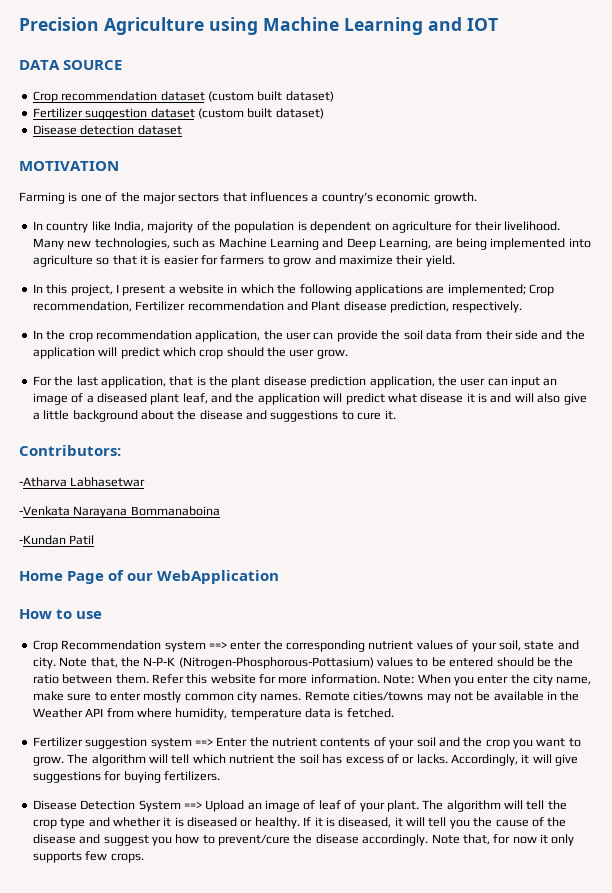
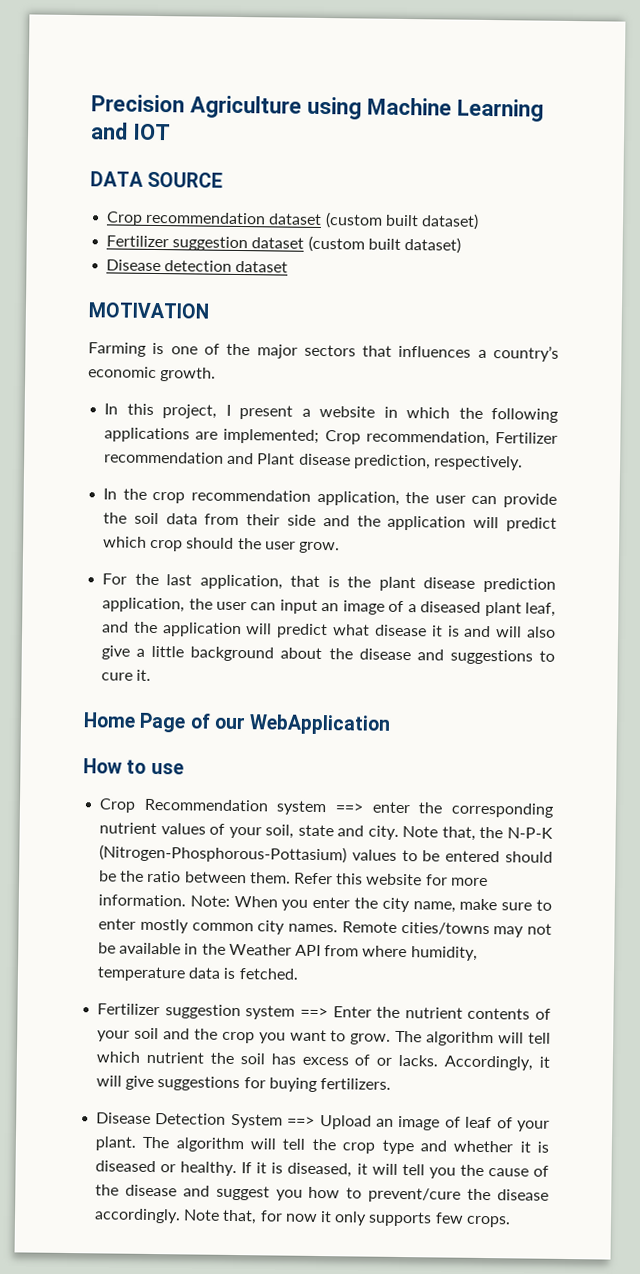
[32,221,560,233] [32,238,591,250] [32,255,455,267] // In country like India, majority of the population is dependent on agriculture for their livelihood. Many new technologies, such as Machine Learning and Deep Learning, are being implemented into agriculture so that it is easier for farmers to grow and maximize their yield. -> (217, 374) none
[19,445,121,456] [19,477,146,487] [19,506,220,518] [19,535,95,545] // Contributors: // -Atharva Labhasetwar // -Venkata Narayana Bommanaboina // -Kundan Patil -> (152, 675) none

